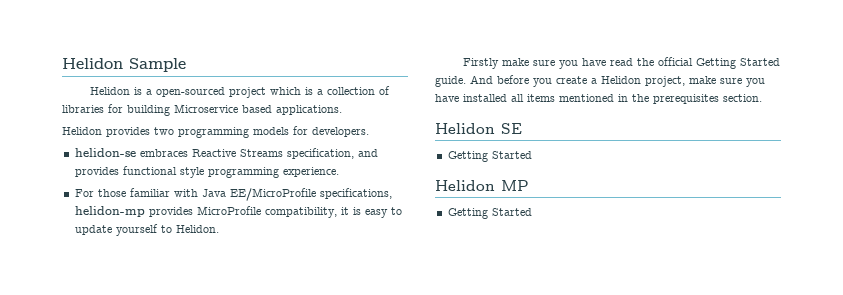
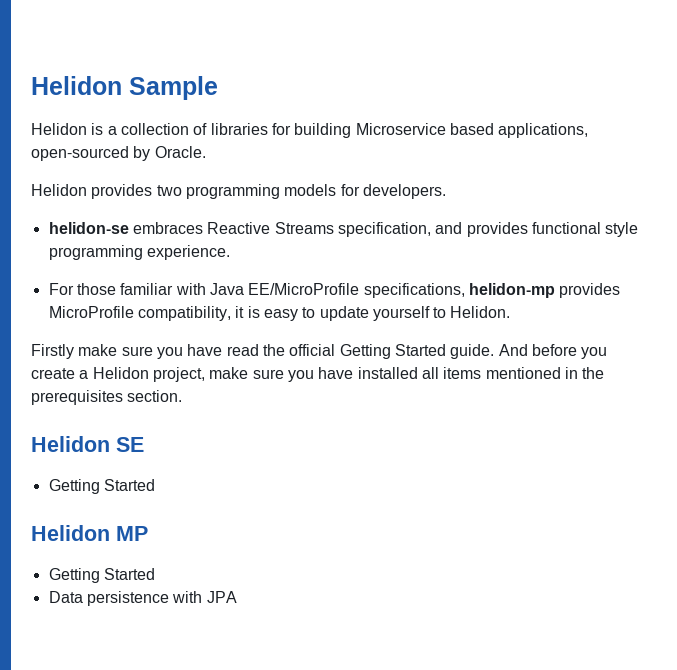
[156,87,324,98] open-sourced project which is a -> (117, 130) none
[276,105,342,115] applications. -> [498,123,589,138] [31,146,206,161] applications, open-sourced by Oracle.
(532, 212) none -> [48,591,237,606] // Data persistence with JPA

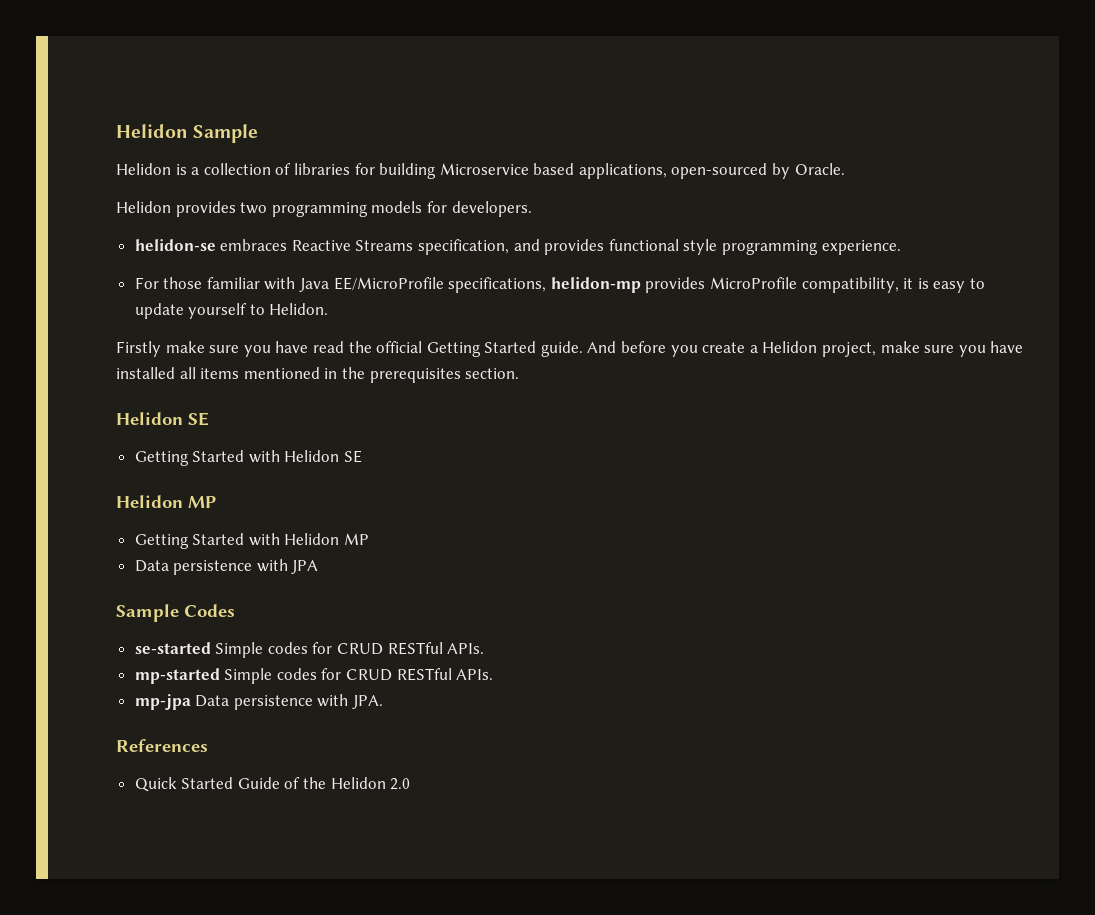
(155, 485) none -> [248,450,363,463] with Helidon SE
(155, 574) none -> [248,533,370,546] with Helidon MP
(237, 597) none -> [116,604,235,622] [134,642,485,658] [134,668,494,684] [134,694,384,710] [116,739,208,752] [134,777,411,792] // Sample Codes // se-started Simple codes for CRUD RESTful APIs. // mp-started Simple codes for CRUD RESTful APIs. // mp-jpa Data persistence with JPA. // References // Quick Started Guide of the Helidon 2.0

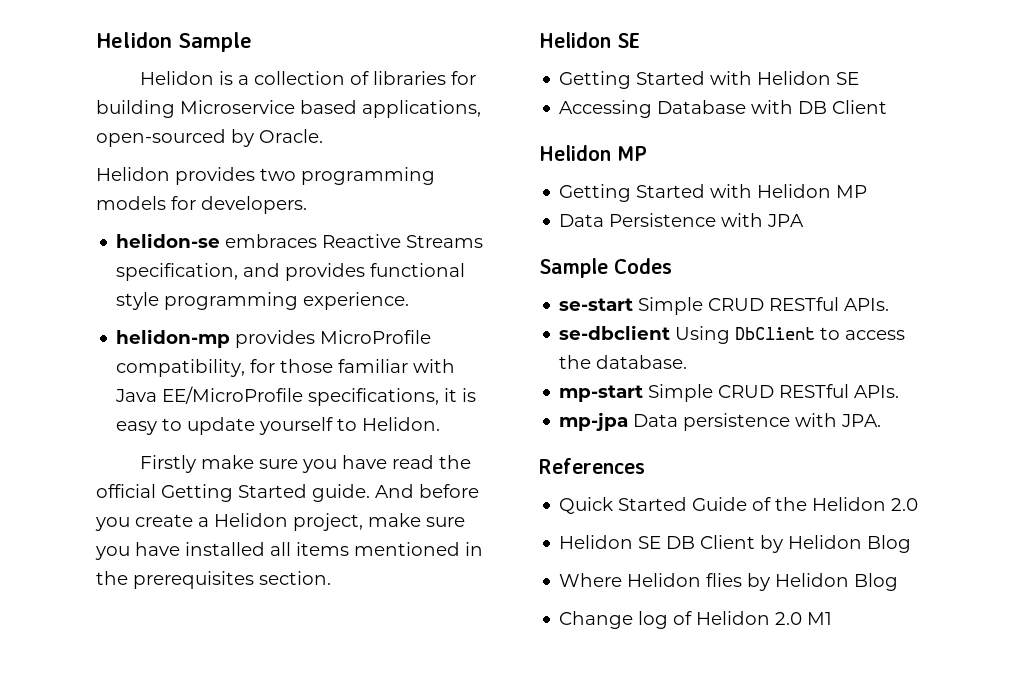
[134,277,159,289] For -> [116,329,432,348] [116,359,276,377] helidon-mp provides MicroProfile compatibility, for
[550,277,899,293] helidon-mp provides MicroProfile compatibility, -> (440, 397) none
(363, 456) none -> [559,100,888,118] // Accessing Database with DB Client
[173,560,253,575] persistence -> [609,213,717,227] Persistence
[134,642,485,658] [134,668,342,684] se-started Simple codes for CRUD RESTful APIs. // mp-started Simple codes for -> [559,297,890,315] [559,325,906,344] [559,355,688,369] [559,384,714,402] se-start Simple CRUD RESTful APIs. // se-dbclient Using DbClient to access the database. // mp-start Simple
(411, 784) none -> [559,535,912,553] [559,573,899,591] [559,611,833,629] // Helidon SE DB Client by Helidon Blog // Where Helidon flies by Helidon Blog // Change log of Helidon 2.0 M1

